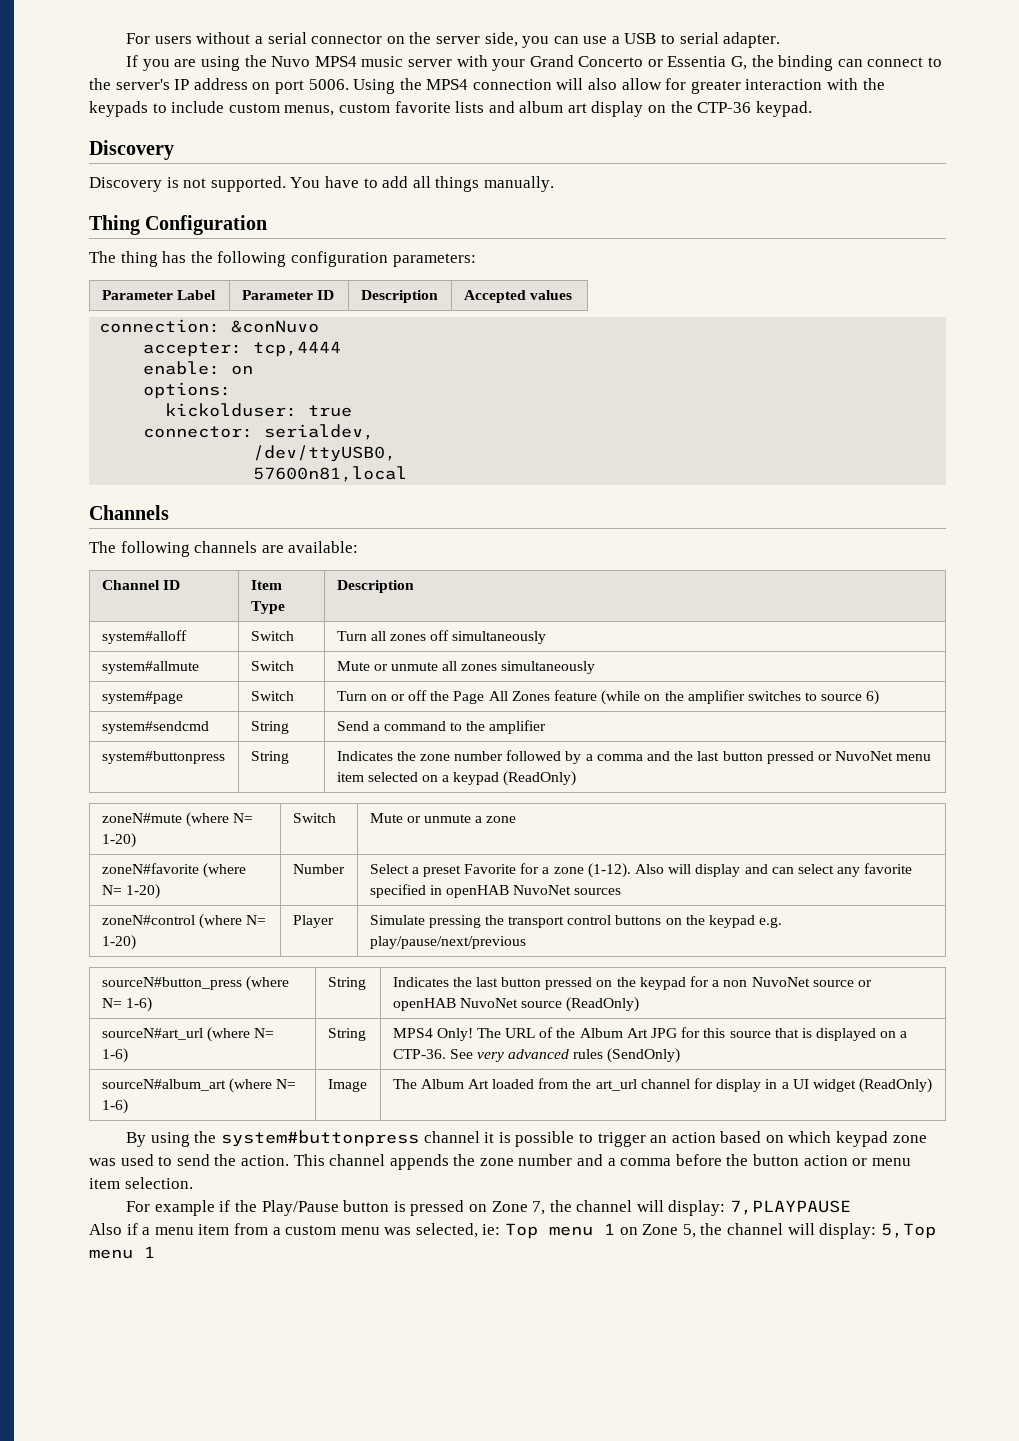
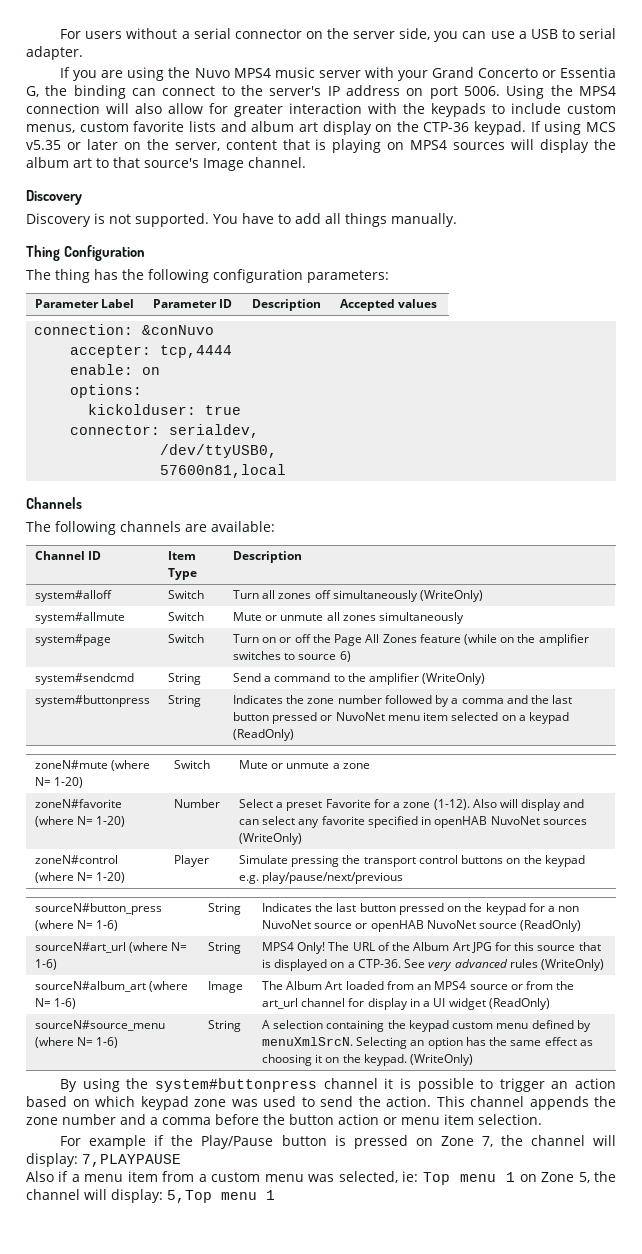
(812, 109) none -> [530,121,616,135] [26,139,616,153] [26,157,306,171] If using MCS v5.35 or later on the server, content that is playing on MPS4 sources will display the album art to that source's Image channel.
(547, 637) none -> [420,590,484,602] (WriteOnly)
(547, 727) none -> [422,673,486,685] (WriteOnly)
(622, 891) none -> [238,833,302,845] (WriteOnly)
[607,1048,681,1063] (SendOnly) -> [540,959,604,971] (WriteOnly)
(569, 1083) none -> [417,981,553,990] an MPS4 source or from
(933, 1085) none -> [34,1020,165,1031] [34,1037,119,1048] [207,1020,241,1032] [261,1020,591,1032] [261,1037,593,1049] [261,1054,474,1066] // sourceN#source_menu (where N= 1-6) | String | A selection containing the keypad custom menu defined by menuXmlSrcN. Selecting an option has the same effect as choosing it on the keypad. (WriteOnly)

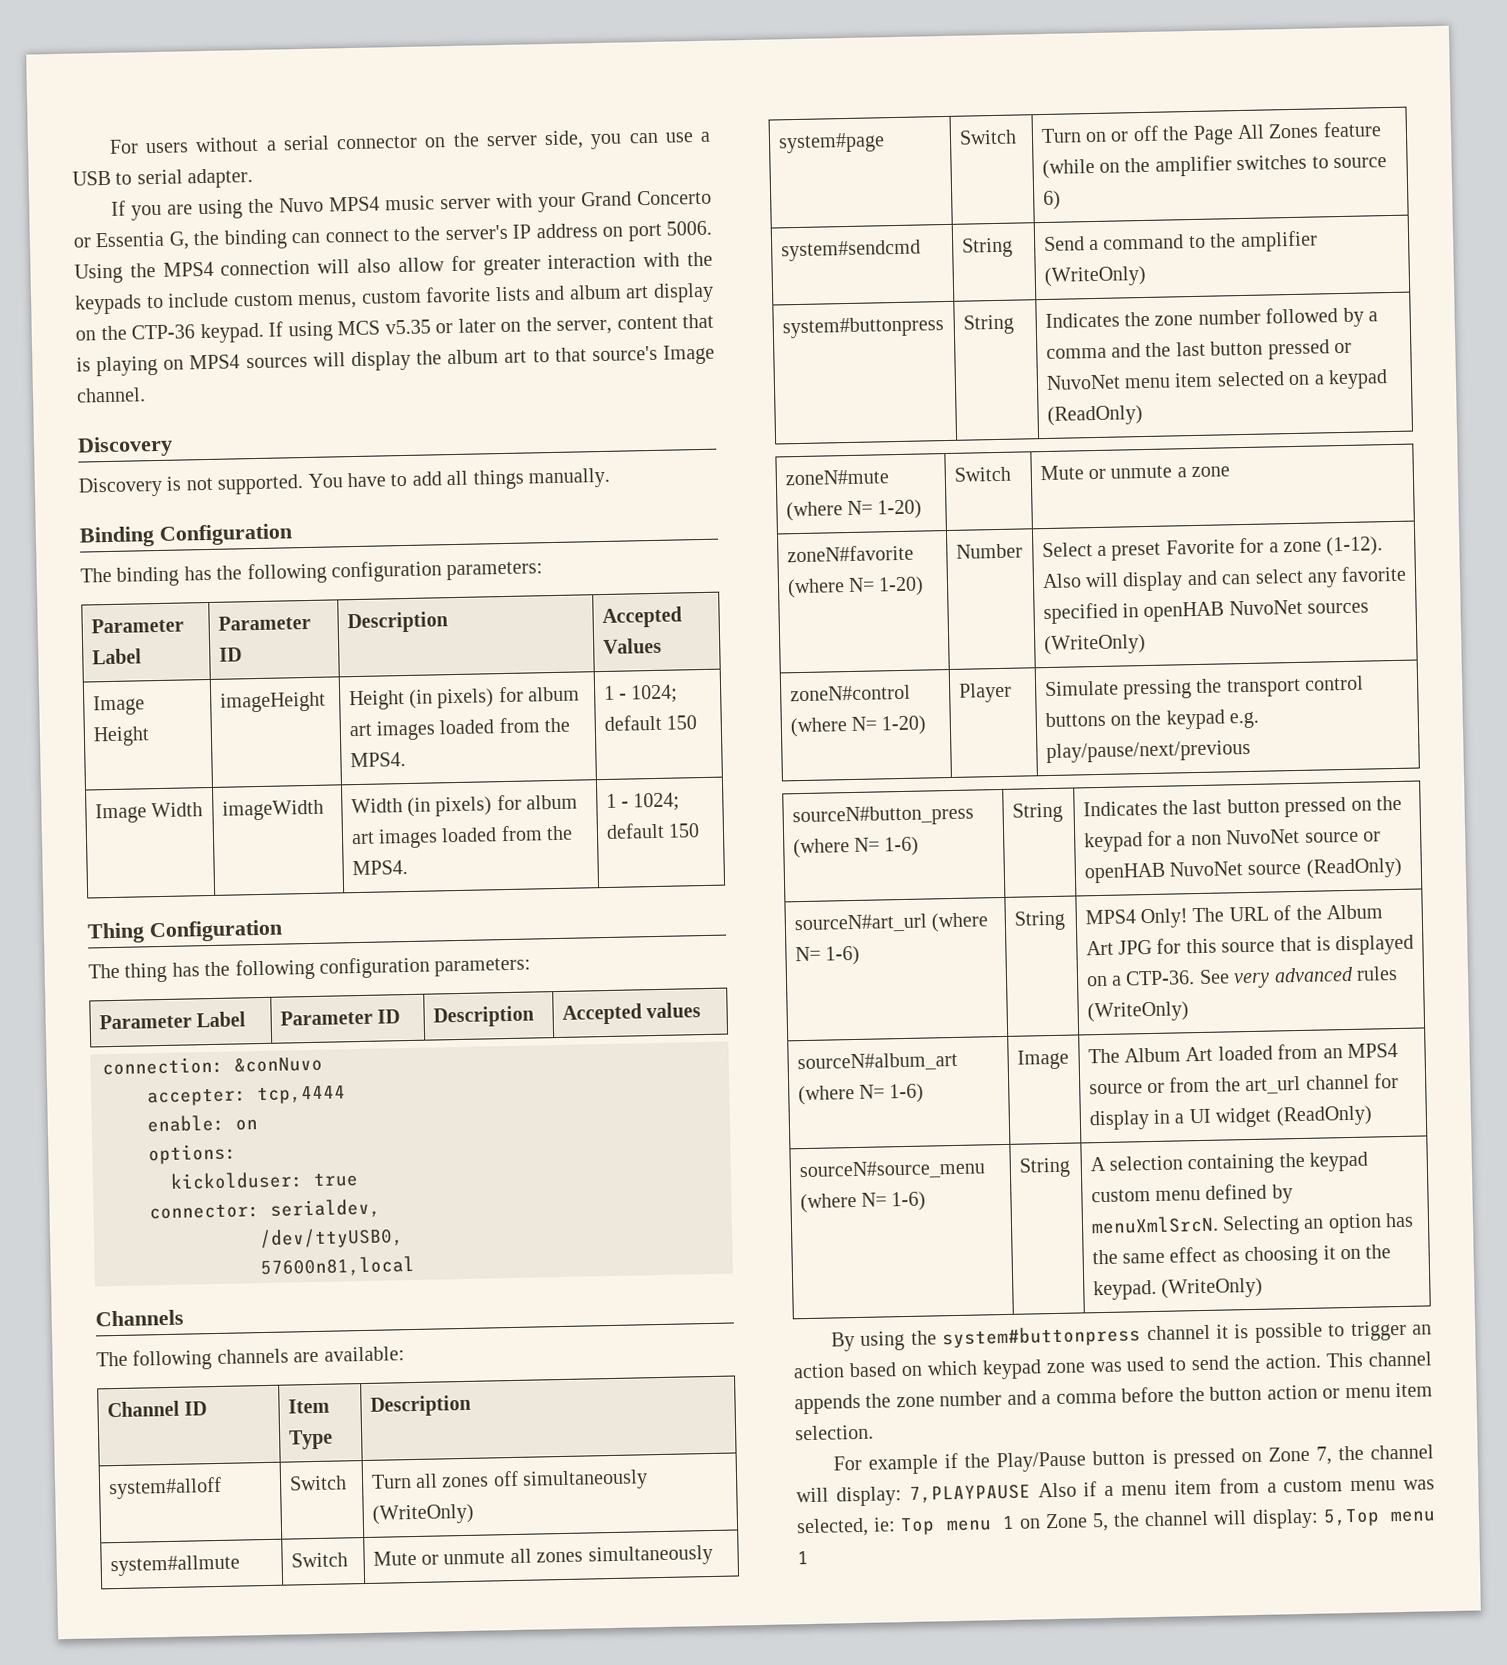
(457, 220) none -> [79,523,293,548] [80,560,544,587] [90,617,184,634] [91,648,142,665] [217,614,311,631] [218,647,242,662] [346,611,448,634] [601,606,682,629] [602,637,662,655] [92,695,145,716] [92,726,150,747] [219,691,326,713] [348,686,581,711] [348,717,571,741] [349,752,406,768] [603,684,679,704] [603,714,697,732] [94,802,203,824] [221,799,324,821] [350,794,579,818] [350,825,574,849] [351,860,408,876] [605,792,681,812] [605,822,700,839] // Binding Configuration // The binding has the following configuration parameters: // Parameter Label | Parameter ID | Description | Accepted Values // Image Height | imageHeight | Height (in pixels) for album art images loaded from the MPS4. | 1 - 1024; default 150 // Image Width | imageWidth | Width (in pixels) for album art images loaded from the MPS4. | 1 - 1024; default 150
(181, 1160) // -> (1031, 1493) none

